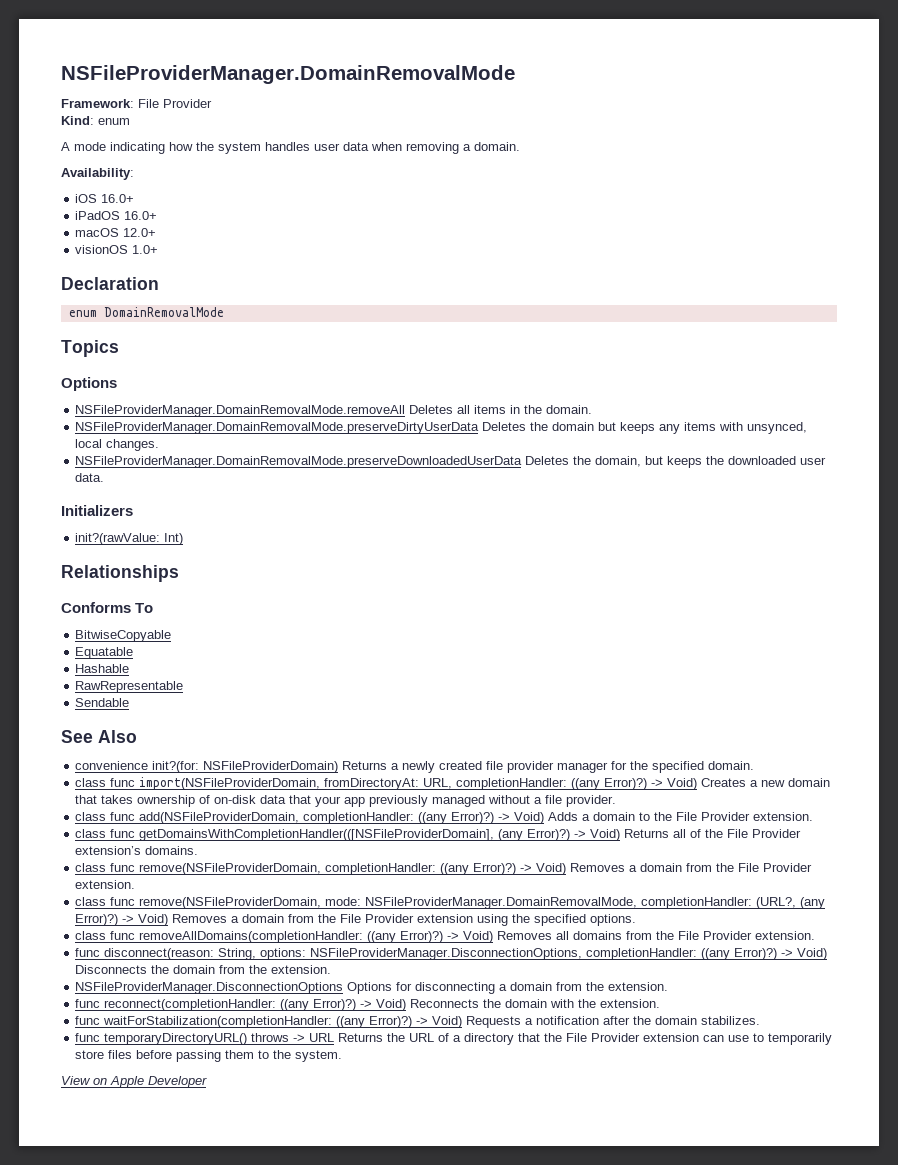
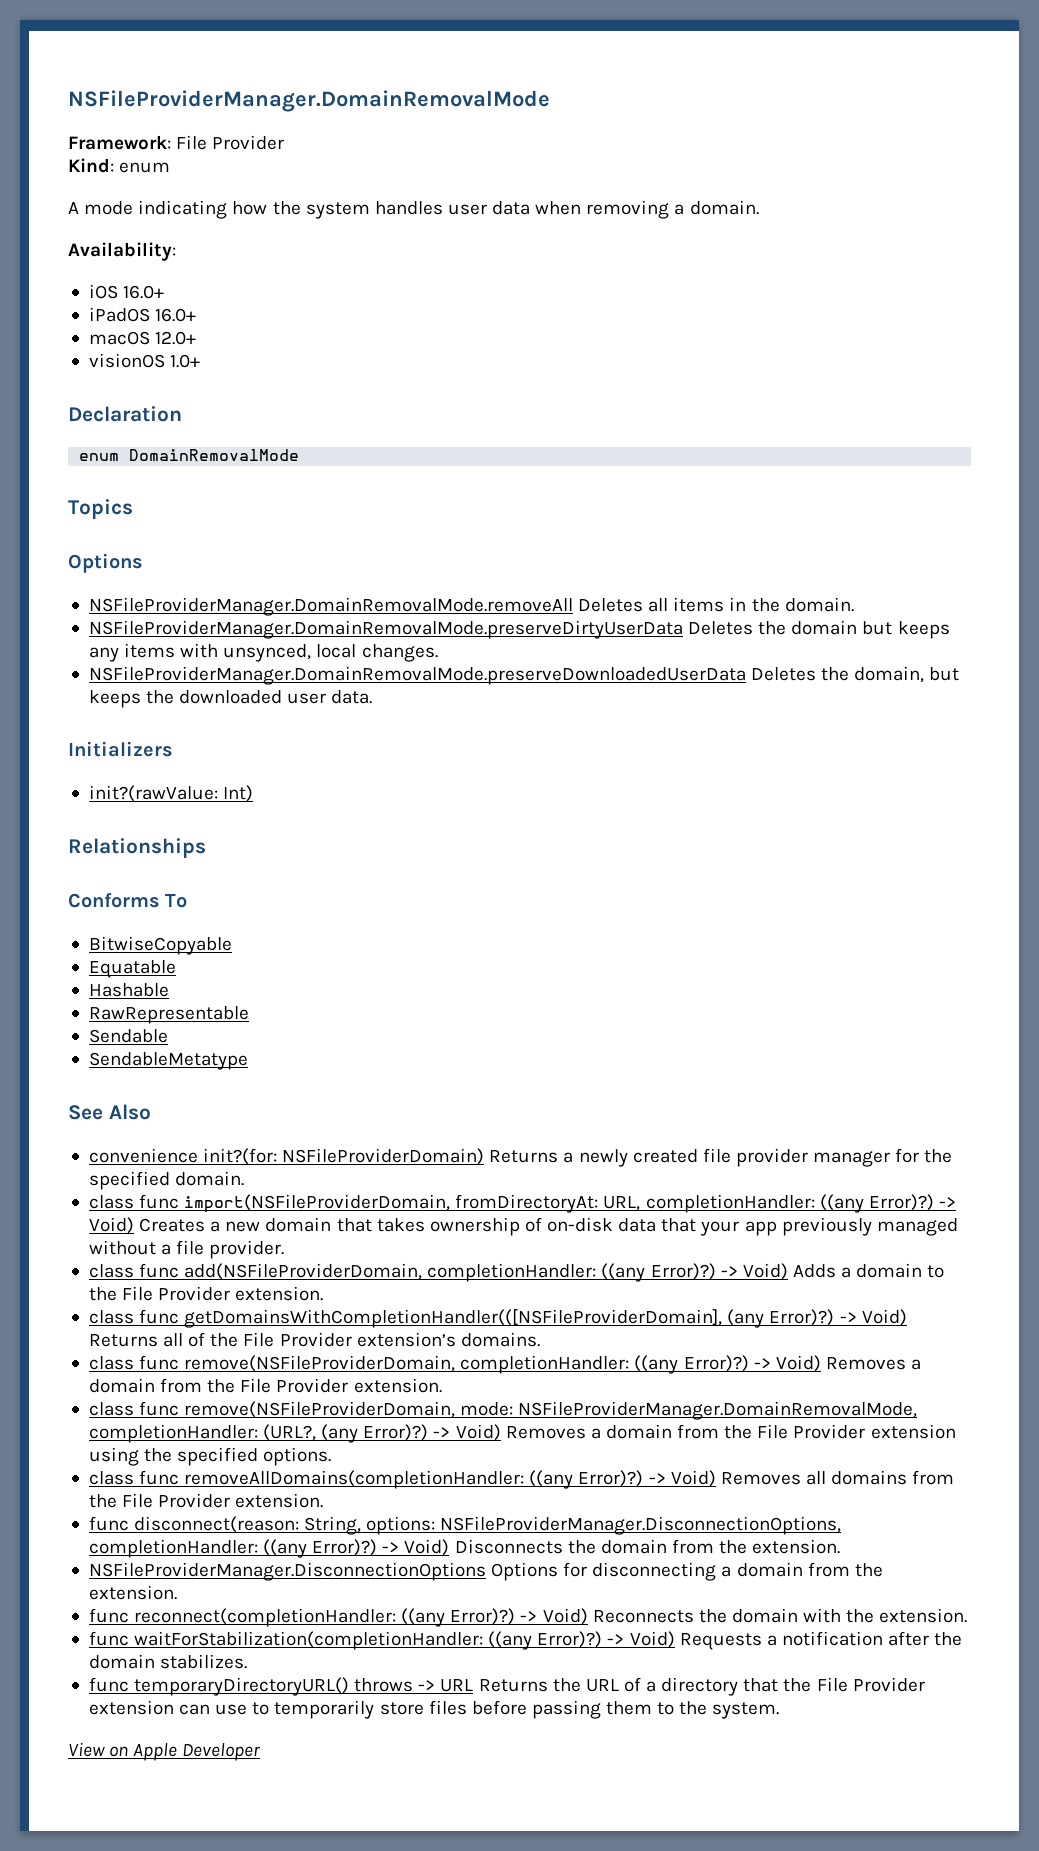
(130, 702) none -> [88,1052,248,1070] // SendableMetatype

